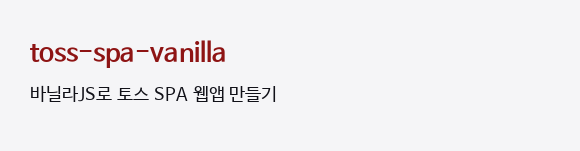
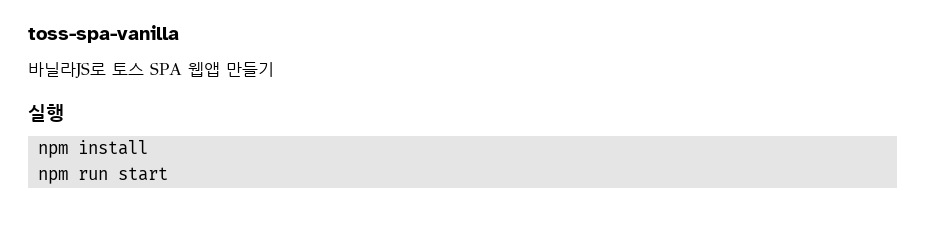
(278, 94) none -> [28,104,64,122] [38,140,149,158] [38,167,169,184] // 실행 // npm install // npm run start

